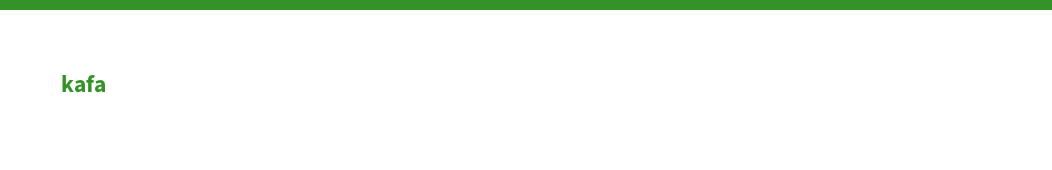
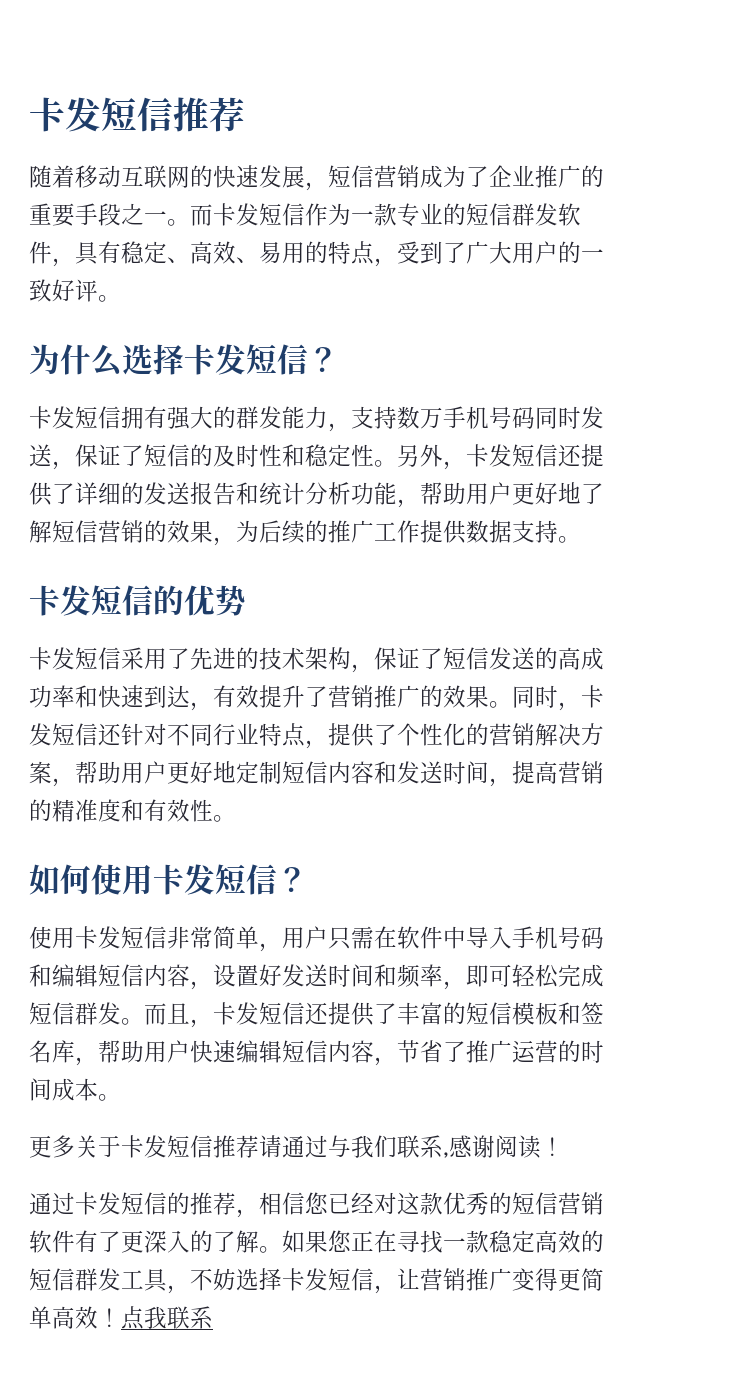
[61,75,106,93] kafa -> [29,97,245,132] [29,165,604,191] [29,203,581,227] [29,241,604,267] [29,279,121,302] [29,344,339,377] [29,406,604,432] [29,444,604,470] [29,482,604,508] [29,520,581,546] [29,585,246,616] [29,647,604,673] [29,685,604,711] [29,723,604,749] [29,761,604,787] [29,799,236,822] [29,864,308,895] [29,926,604,952] [29,964,604,990] [29,1002,604,1028] [29,1040,604,1066] [29,1078,121,1101] [29,1135,564,1159] [29,1192,604,1218] [29,1230,604,1253] [29,1268,604,1294] [29,1306,213,1330] 卡发短信推荐 // 随着移动互联网的快速发展，短信营销成为了企业推广的重要手段之一。而卡发短信作为一款专业的短信群发软件，具有稳定、高效、易用的特点，受到了广大用户的一致好评。 // 为什么选择卡发短信？ // 卡发短信拥有强大的群发能力，支持数万手机号码同时发送，保证了短信的及时性和稳定性。另外，卡发短信还提供了详细的发送报告和统计分析功能，帮助用户更好地了解短信营销的效果，为后续的推广工作提供数据支持。 // 卡发短信的优势 // 卡发短信采用了先进的技术架构，保证了短信发送的高成功率和快速到达，有效提升了营销推广的效果。同时，卡发短信还针对不同行业特点，提供了个性化的营销解决方案，帮助用户更好地定制短信内容和发送时间，提高营销的精准度和有效性。 // 如何使用卡发短信？ // 使用卡发短信非常简单，用户只需在软件中导入手机号码和编辑短信内容，设置好发送时间和频率，即可轻松完成短信群发。而且，卡发短信还提供了丰富的短信模板和签名库，帮助用户快速编辑短信内容，节省了推广运营的时间成本。 // 更多关于卡发短信推荐请通过与我们联系,感谢阅读！ // 通过卡发短信的推荐，相信您已经对这款优秀的短信营销软件有了更深入的了解。如果您正在寻找一款稳定高效的短信群发工具，不妨选择卡发短信，让营销推广变得更简单高效！点我联系

